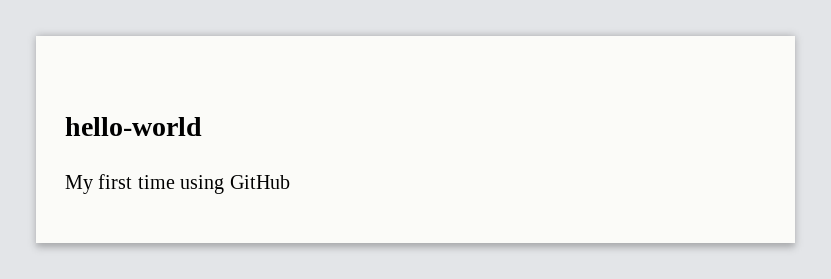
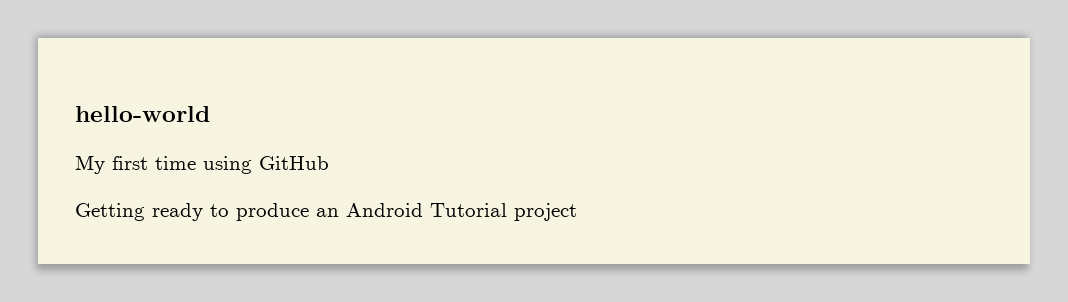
(290, 182) none -> [75,203,577,221] // Getting ready to produce an Android Tutorial project

